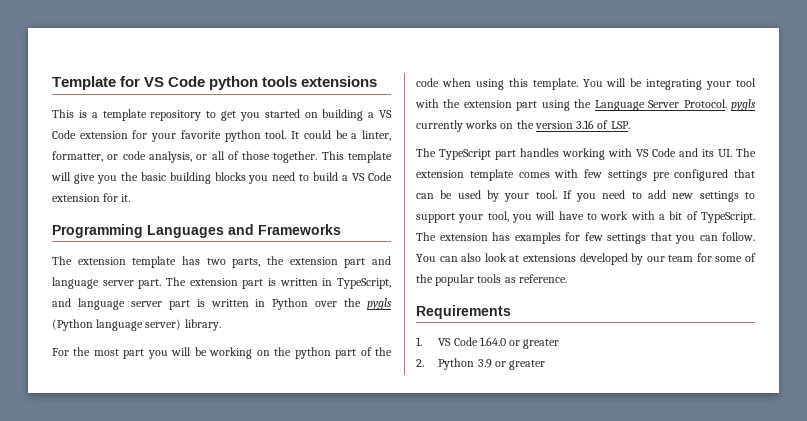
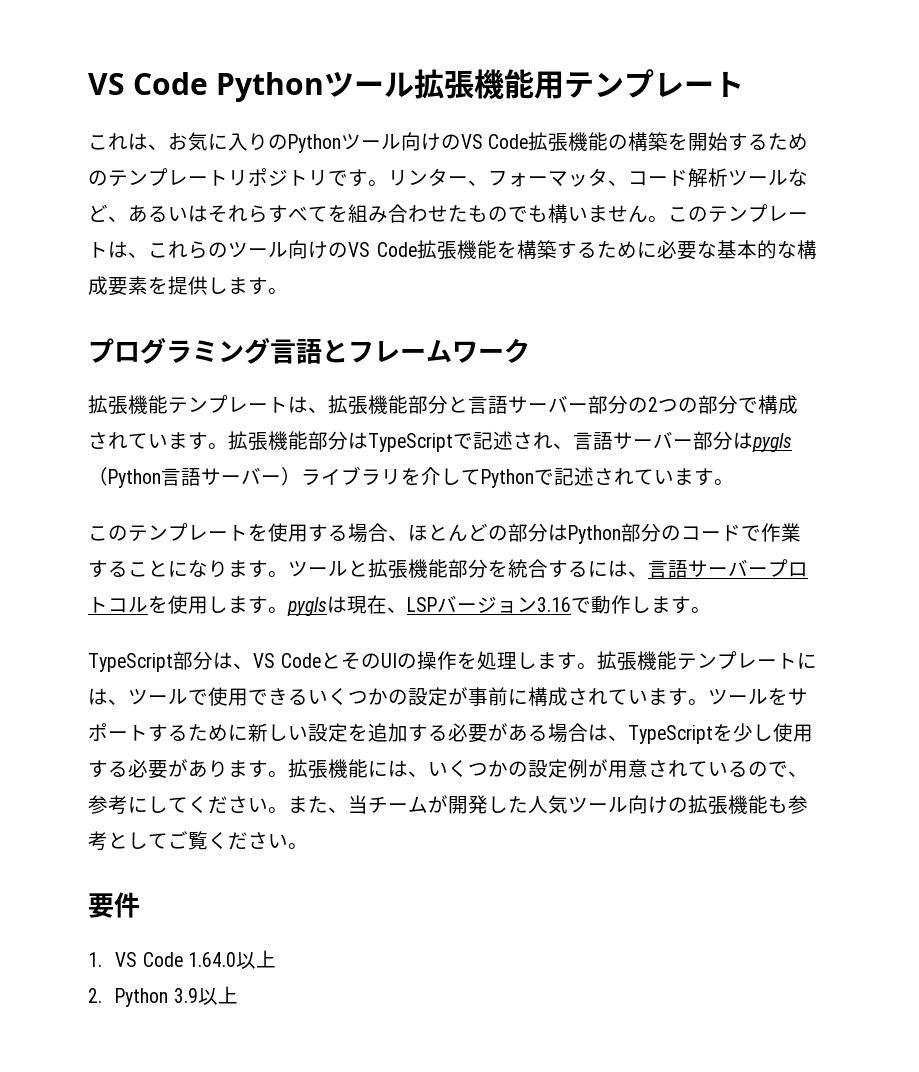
[52,76,378,90] [52,109,392,121] [52,130,391,142] [52,151,393,163] [51,172,392,184] [52,193,131,202] [52,224,341,238] [52,256,391,268] [52,277,391,289] [52,298,392,310] [52,319,221,331] [52,347,392,359] [416,78,756,90] [415,99,756,111] [416,120,630,132] [416,148,756,160] [416,169,755,181] [416,190,756,202] [416,211,755,223] [416,232,755,244] [416,253,756,265] [416,274,567,286] [416,305,511,319] Template for VS Code python tools extensions // This is a template repository to get you started on building a VS Code extension for your favorite python tool. It could be a linter, formatter, or code analysis, or all of those together. This template will give you the basic building blocks you need to build a VS Code extension for it. // Programming Languages and Frameworks // The extension template has two parts, the extension part and language server part. The extension part is written in TypeScript, and language server part is written in Python over the pygls (Python language server) library. // For the most part you will be working on the python part of the code when using this template. You will be integrating your tool with the extension part using the Language Server Protocol. pygls currently works on the version 3.16 of LSP. // The TypeScript part handles working with VS Code and its UI. The extension template comes with few settings pre configured that can be used by your tool. If you need to add new settings to support your tool, you will have to work with a bit of TypeScript. The extension has examples for few settings that you can follow. You can also look at extensions developed by our team for some of the popular tools as reference. // Requirements -> [88,69,745,102] [88,132,809,153] [88,168,808,188] [88,204,808,223] [88,240,817,260] [88,276,288,296] [88,337,530,364] [88,395,798,415] [88,431,792,452] [88,466,734,488] [88,523,801,544] [88,559,808,579] [88,595,711,616] [88,651,817,672] [88,687,808,706] [88,723,813,744] [88,759,808,779] [88,795,808,815] [88,831,308,851] [88,892,140,918] VS Code Pythonツール拡張機能用テンプレート // これは、お気に入りのPythonツール向けのVS Code拡張機能の構築を開始するためのテンプレートリポジトリです。リンター、フォーマッタ、コード解析ツールなど、あるいはそれらすべてを組み合わせたものでも構いません。このテンプレートは、これらのツール向けのVS Code拡張機能を構築するために必要な基本的な構成要素を提供します。 // プログラミング言語とフレームワーク // 拡張機能テンプレートは、拡張機能部分と言語サーバー部分の2つの部分で構成されています。拡張機能部分はTypeScriptで記述され、言語サーバー部分はpygls（Python言語サーバー）ライブラリを介してPythonで記述されています。 // このテンプレートを使用する場合、ほとんどの部分はPython部分のコードで作業することになります。ツールと拡張機能部分を統合するには、言語サーバープロトコルを使用します。pyglsは現在、LSPバージョン3.16で動作します。 // TypeScript部分は、VS CodeとそのUIの操作を処理します。拡張機能テンプレートには、ツールで使用できるいくつかの設定が事前に構成されています。ツールをサポートするために新しい設定を追加する必要がある場合は、TypeScriptを少し使用する必要があります。拡張機能には、いくつかの設定例が用意されているので、参考にしてください。また、当チームが開発した人気ツール向けの拡張機能も参考としてご覧ください。 // 要件
[509,339,560,349] or greater -> [235,950,276,969] 以上
[494,360,546,370] or greater -> [197,986,238,1005] 以上

